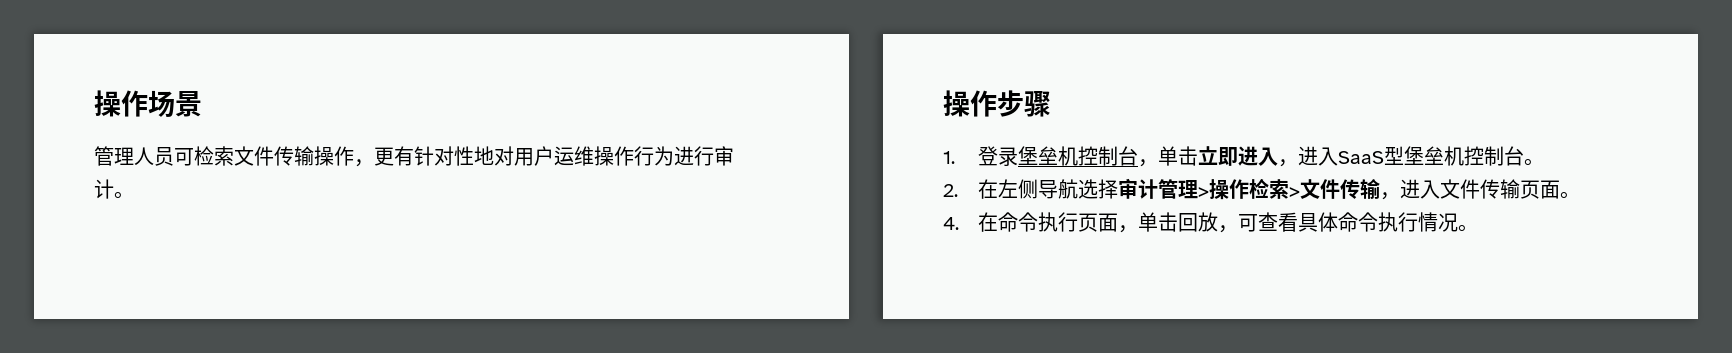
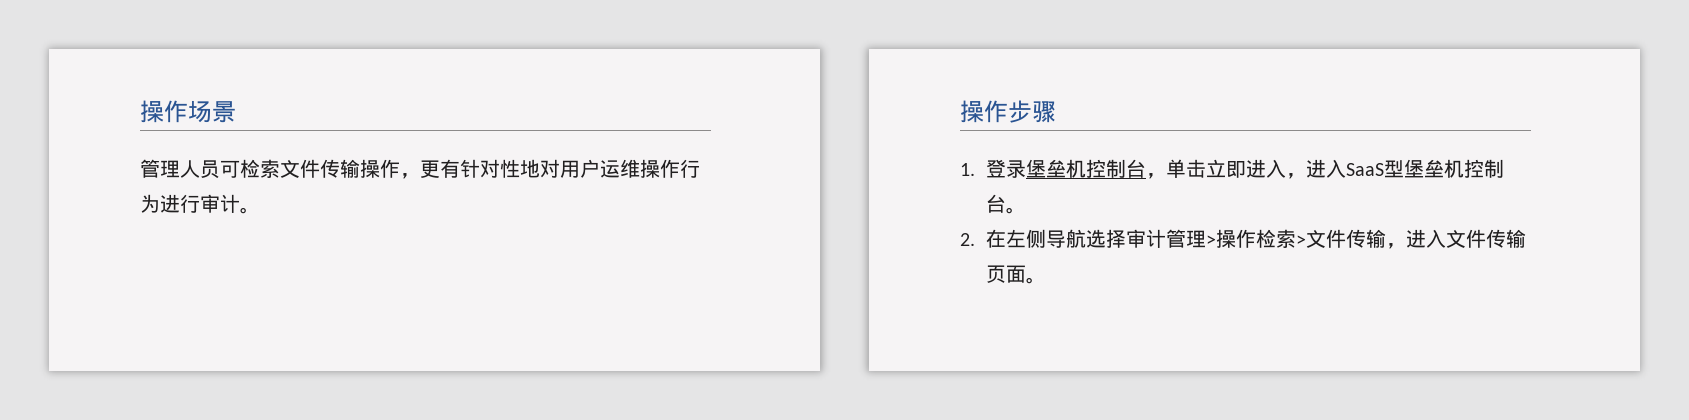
[943,212,1478,233] // 4.在命令执行页面，单击回放，可查看具体命令执行情况。 -> (1047, 280) none

